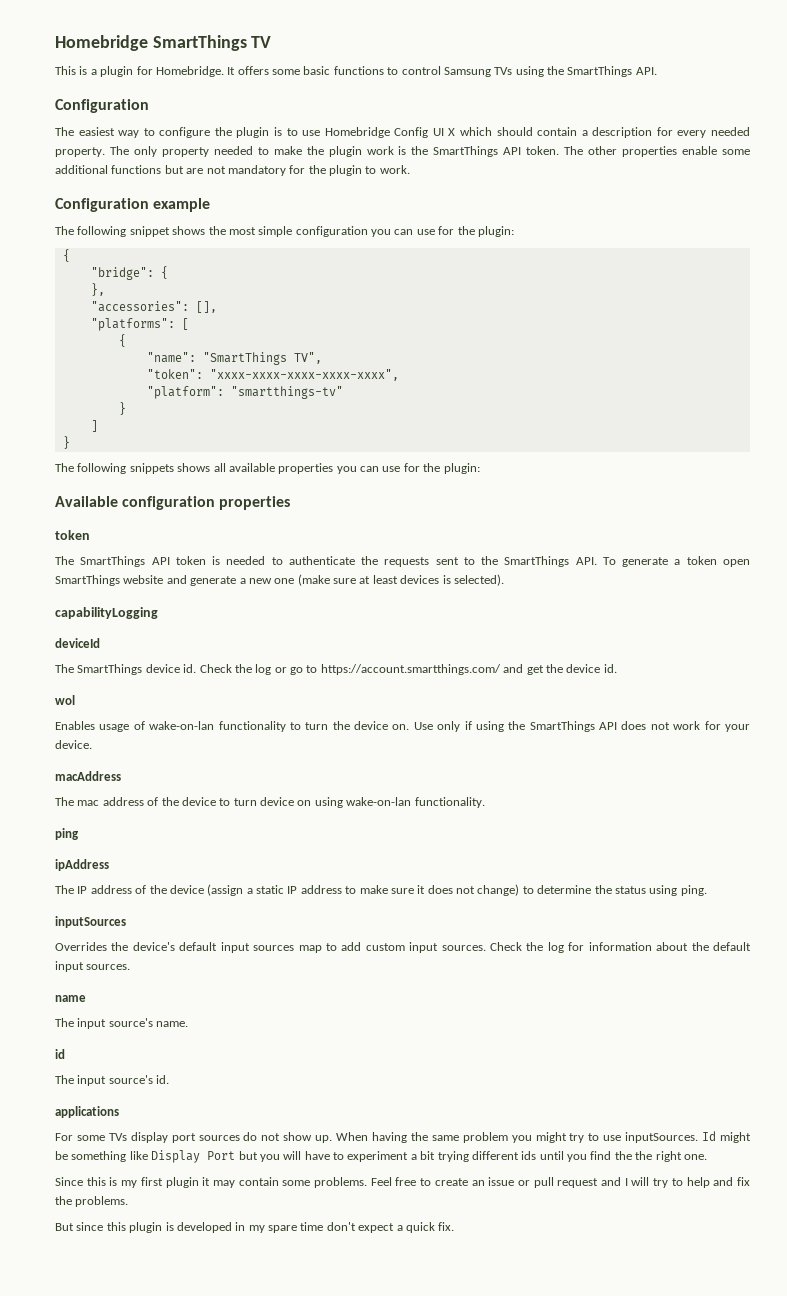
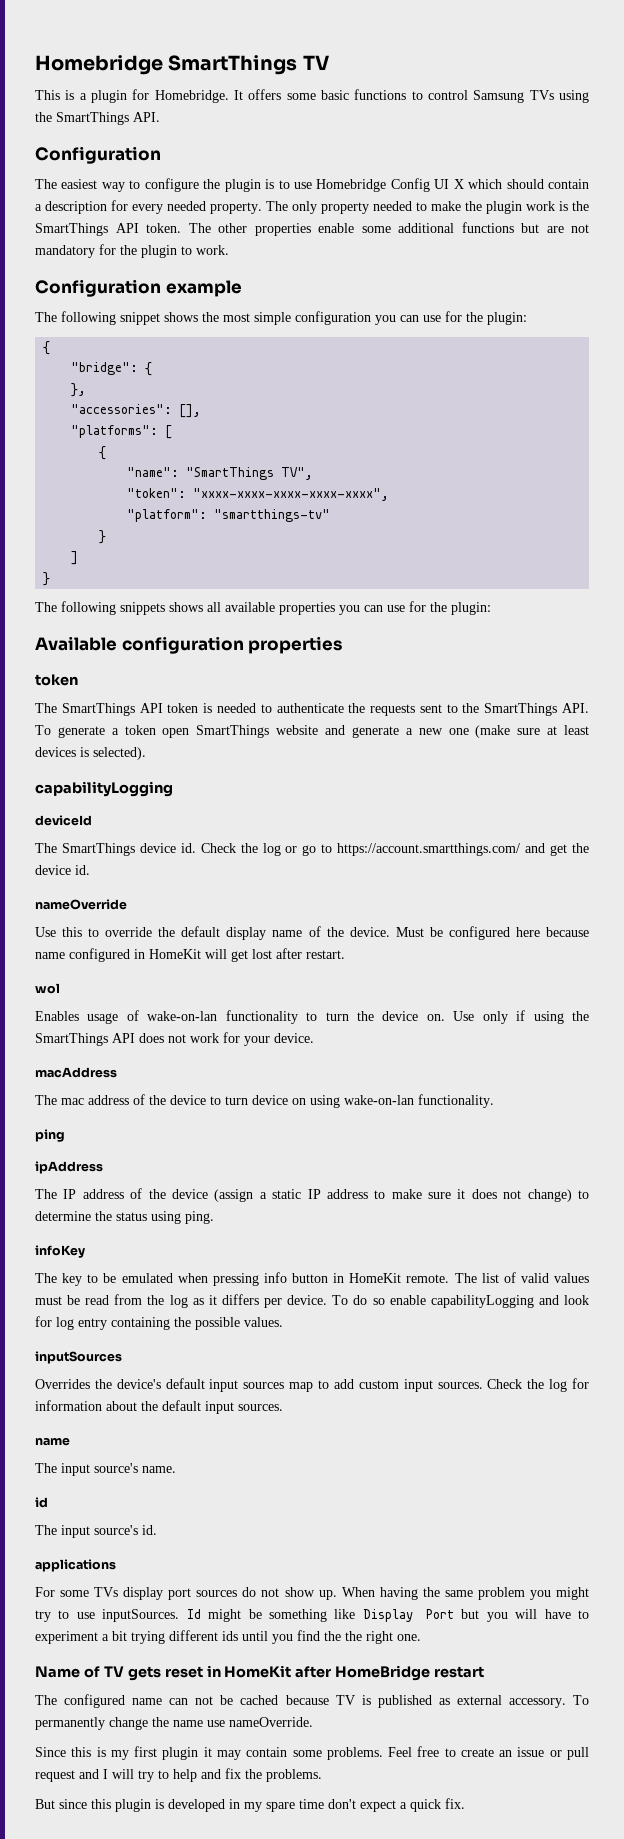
(617, 668) none -> [35,899,127,910] [35,926,589,940] [35,948,345,962] // nameOverride // Use this to override the default display name of the device. Must be configured here because name configured in HomeKit will get lost after restart.
(707, 890) none -> [35,1245,85,1258] [35,1272,589,1286] [35,1294,590,1308] [35,1316,283,1330] // infoKey // The key to be emulated when pressing info button in HomeKit remote. The list of valid values must be read from the log as it differs per device. To do so enable capabilityLogging and look for log entry containing the possible values.
(707, 1157) none -> [35,1665,485,1681] [35,1694,589,1708] [35,1717,313,1730] // Name of TV gets reset in HomeKit after HomeBridge restart // The configured name can not be cached because TV is published as external accessory. To permanently change the name use nameOverride.

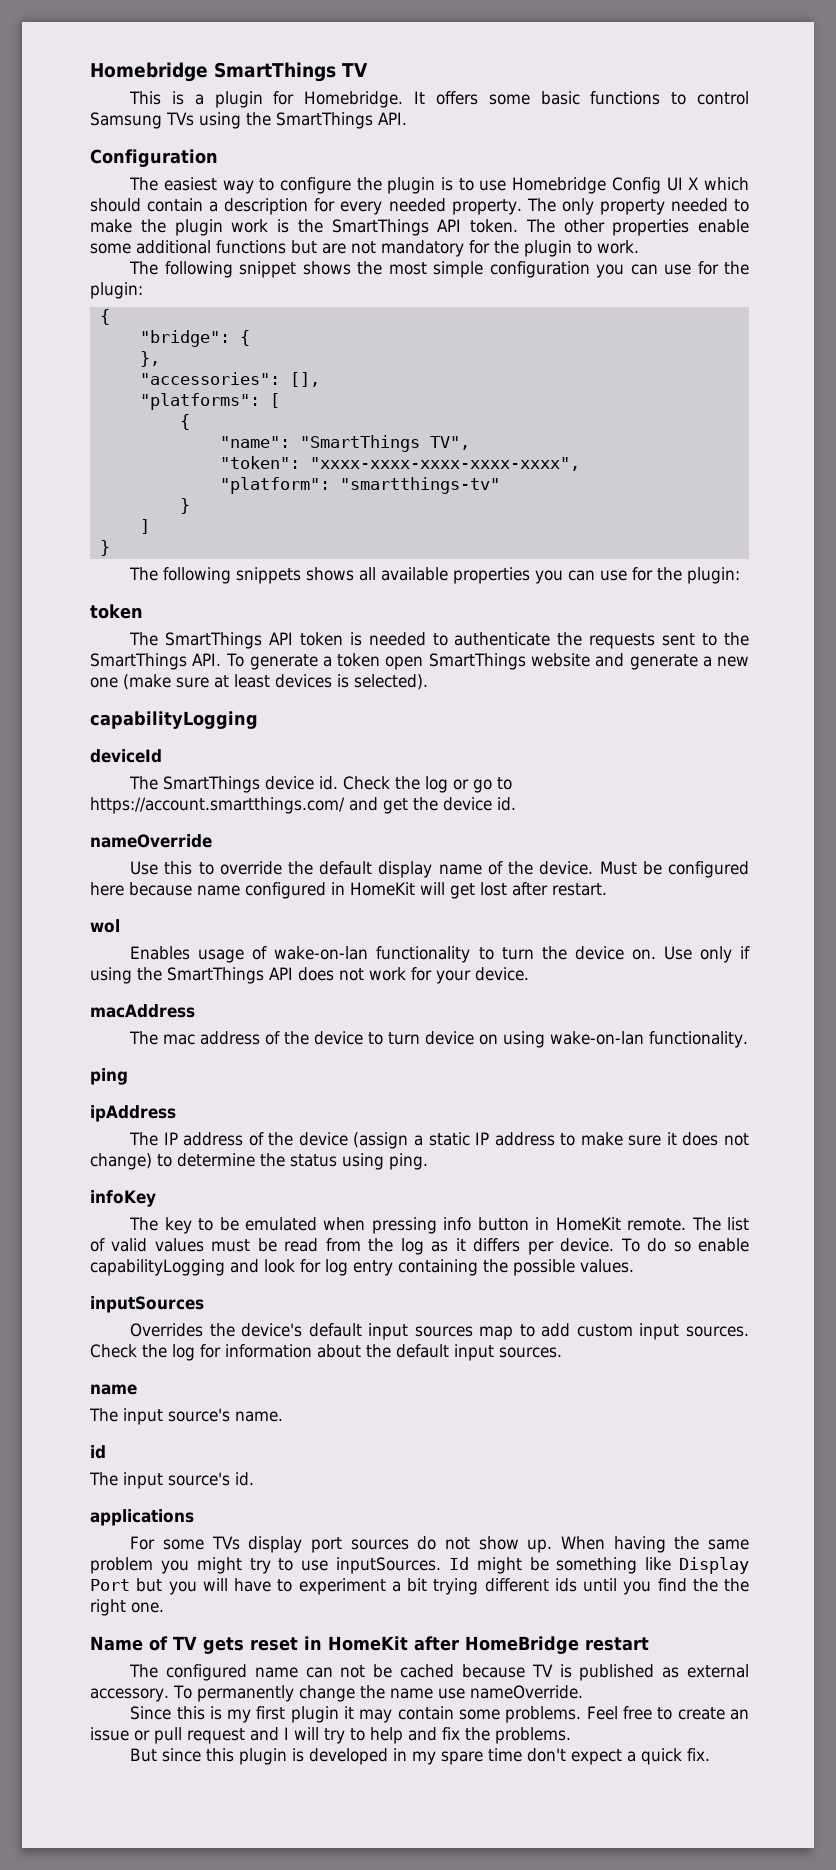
[35,279,242,297] // Configuration example -> (639, 247) none
[35,636,343,654] // Available configuration properties -> (741, 575) none

